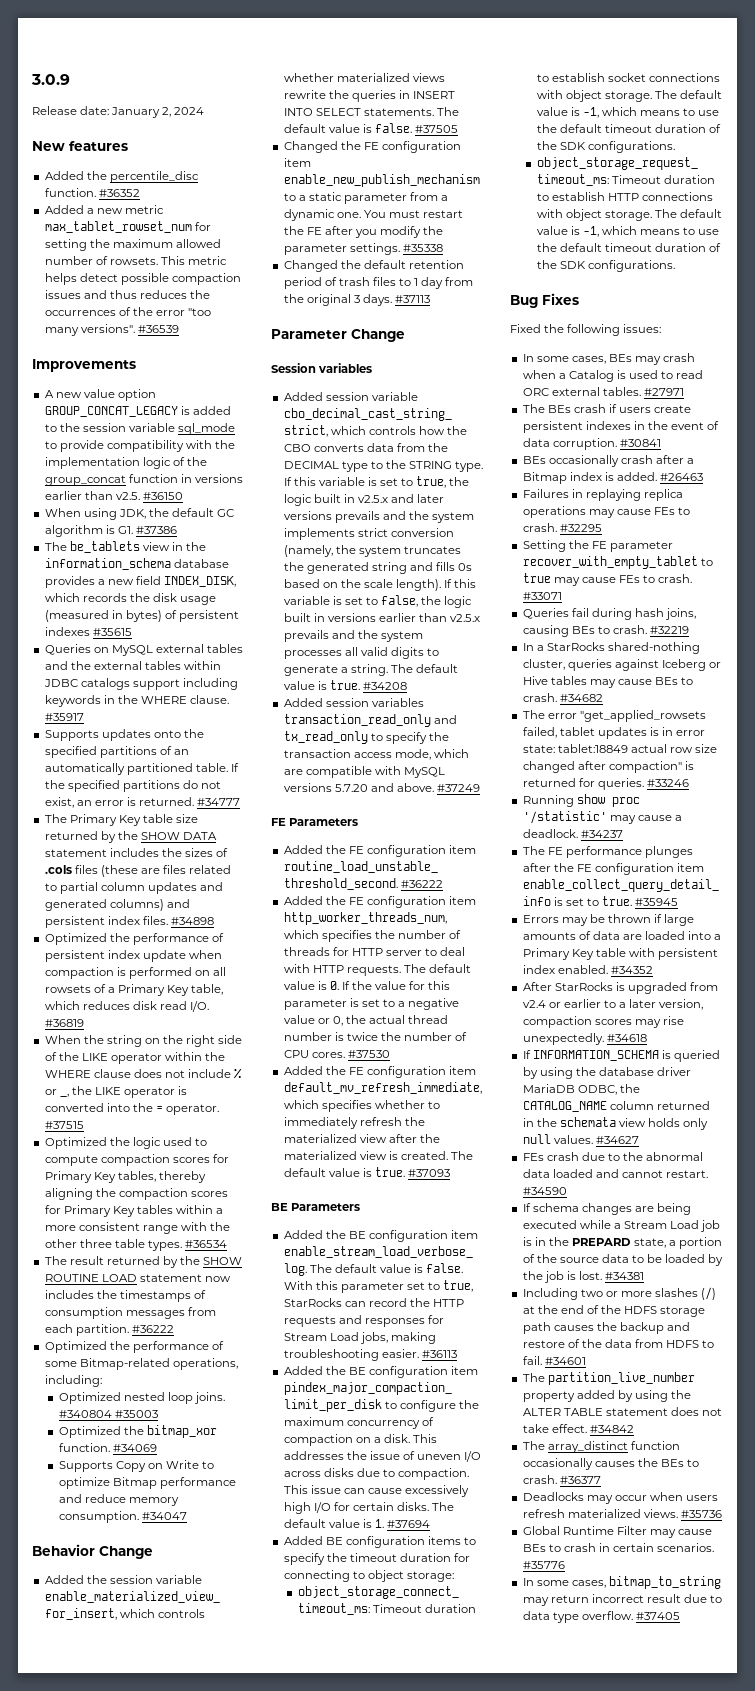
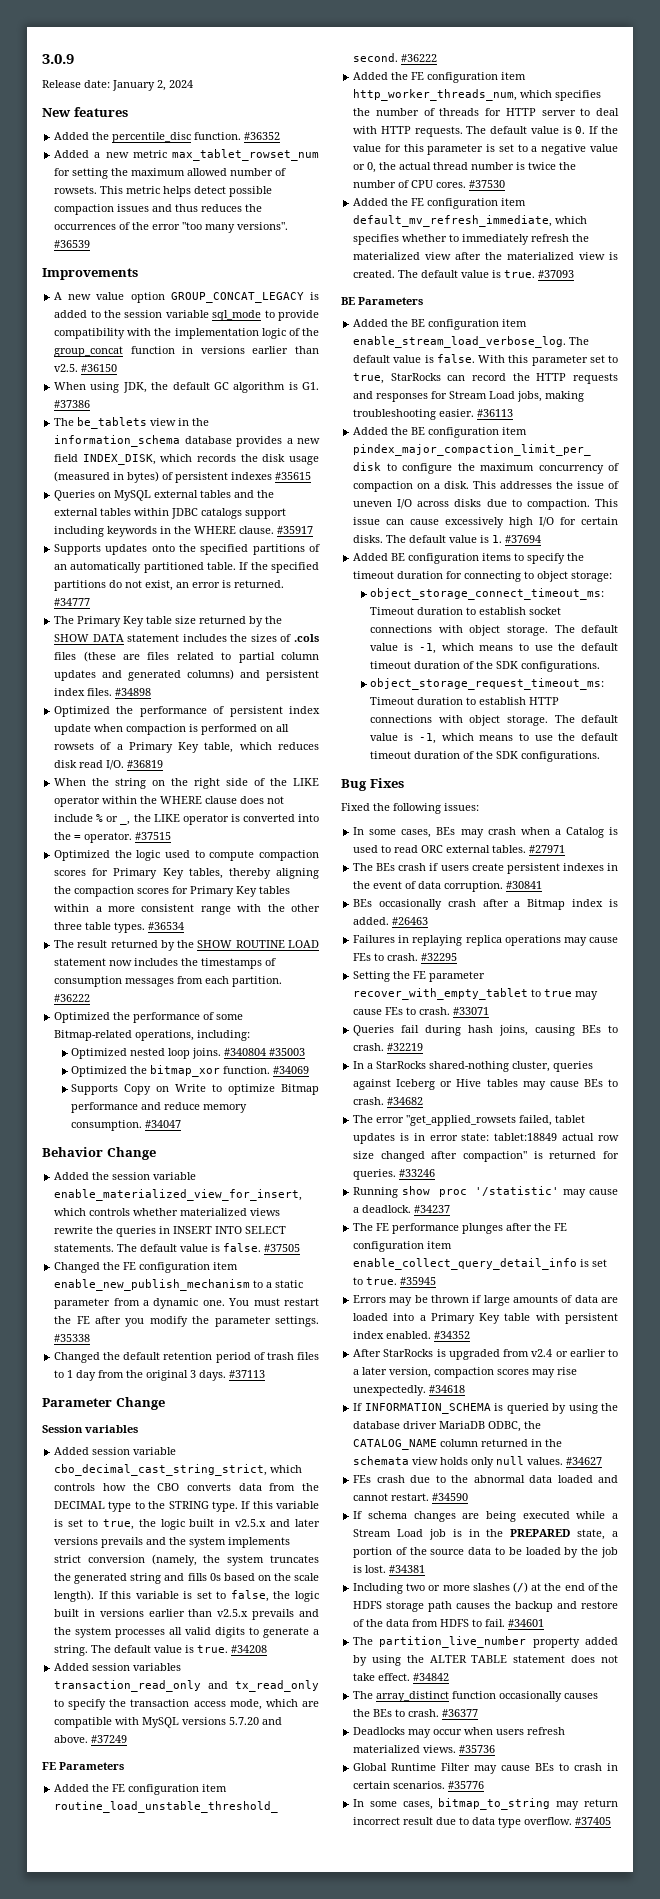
[571,1238,631,1246] PREPARD -> [510,1529,571,1537] PREPARED

